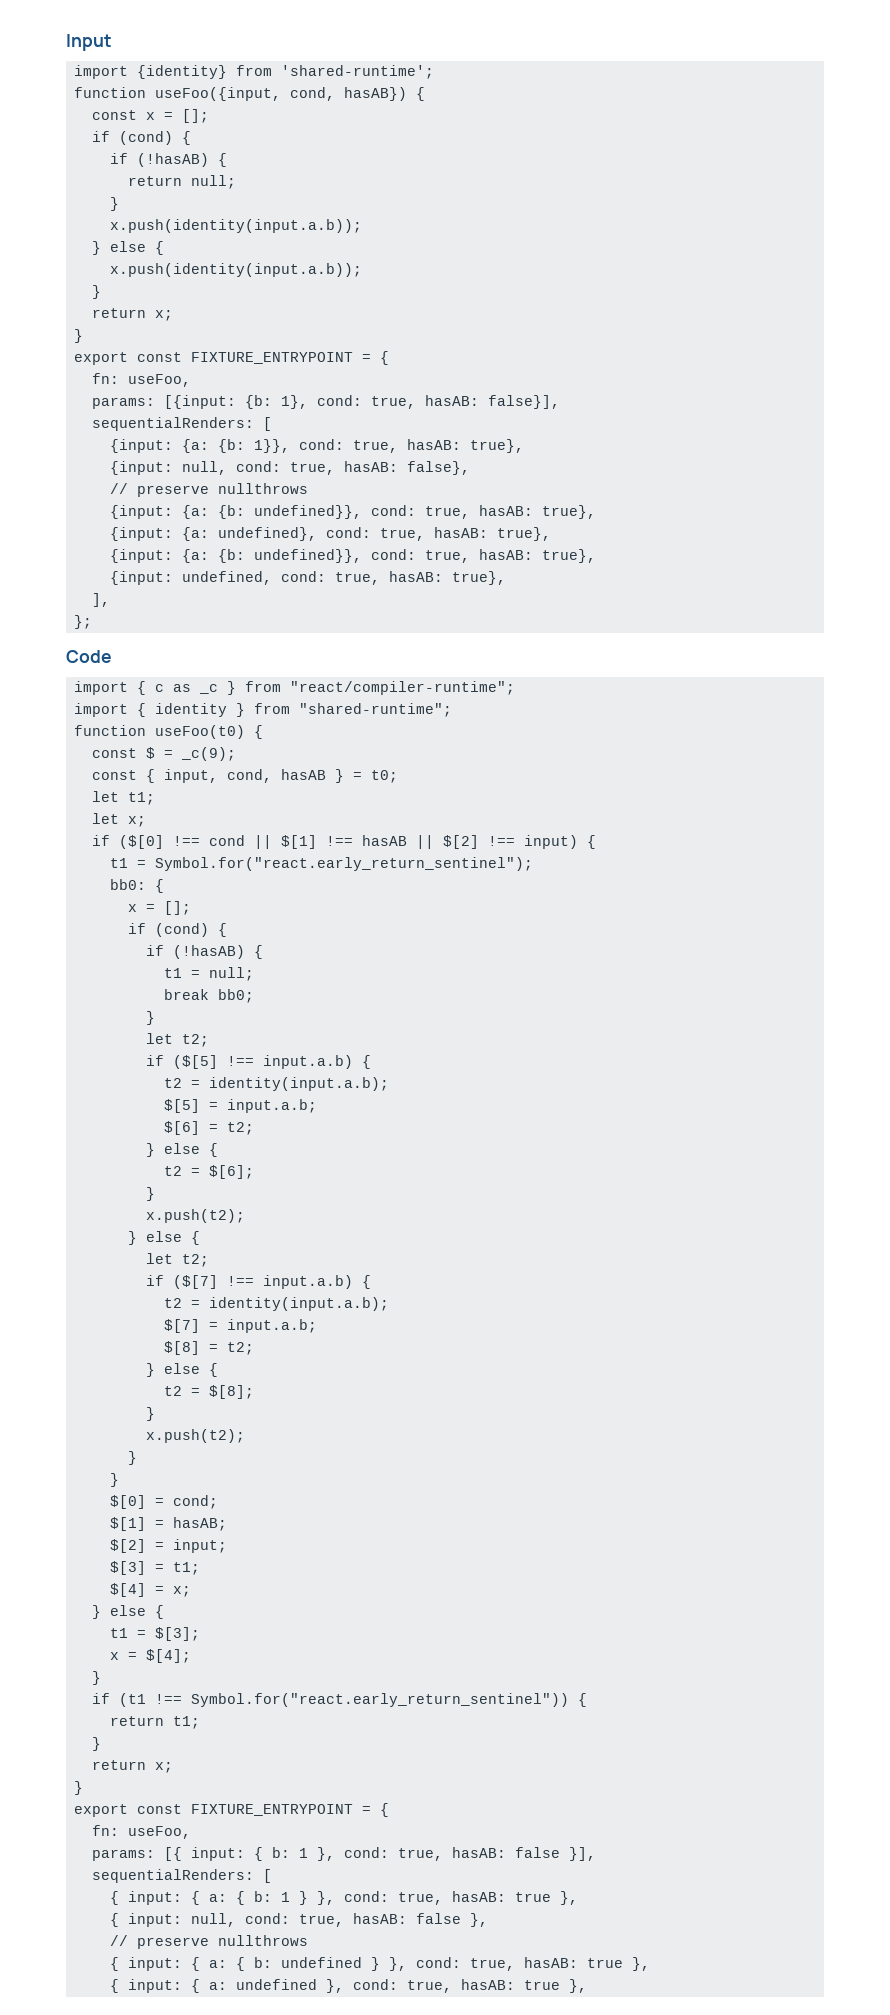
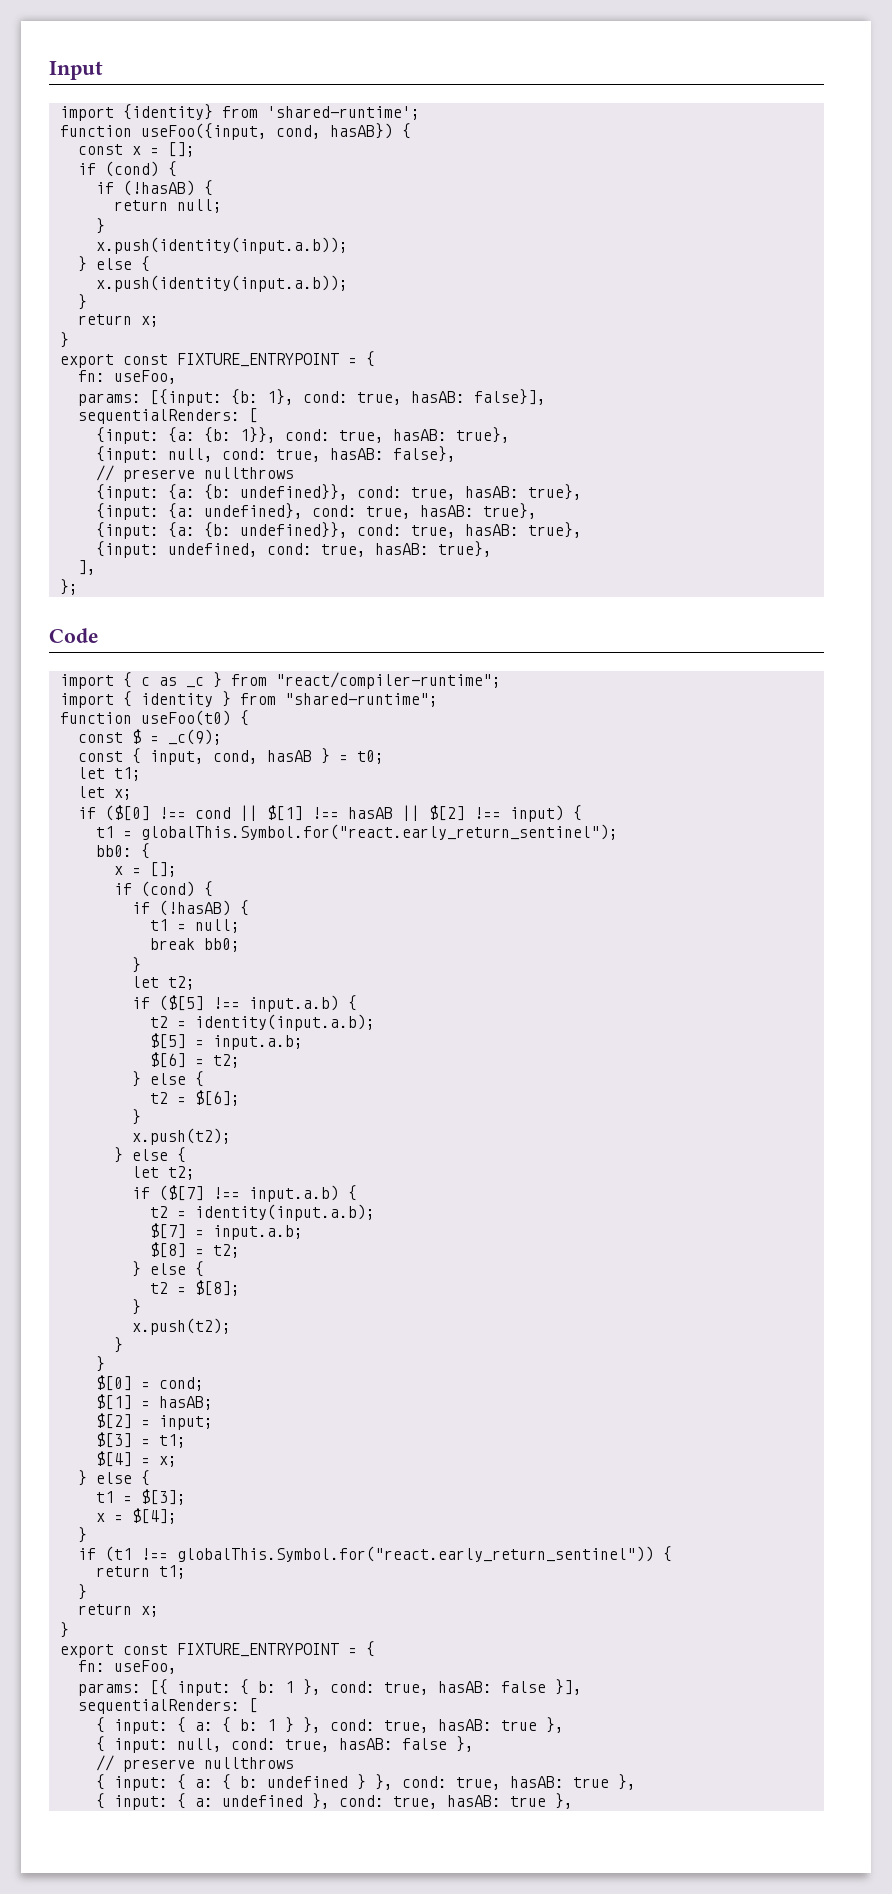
[154,857,533,871] Symbol.for("react.early_return_sentinel"); -> [141,824,619,840] globalThis.Symbol.for("react.early_return_sentinel");
[190,1693,569,1707] Symbol.for("react.early_return_sentinel")) -> [177,1546,655,1562] globalThis.Symbol.for("react.early_return_sentinel"))

